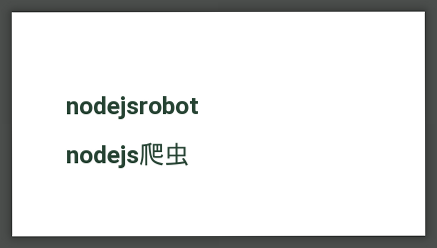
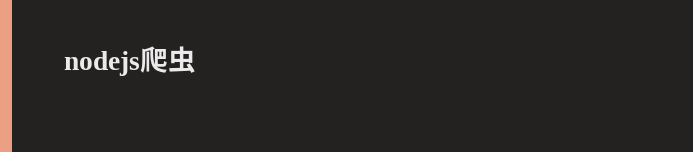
[65,96,199,120] nodejsrobot // -> (64, 63) none

